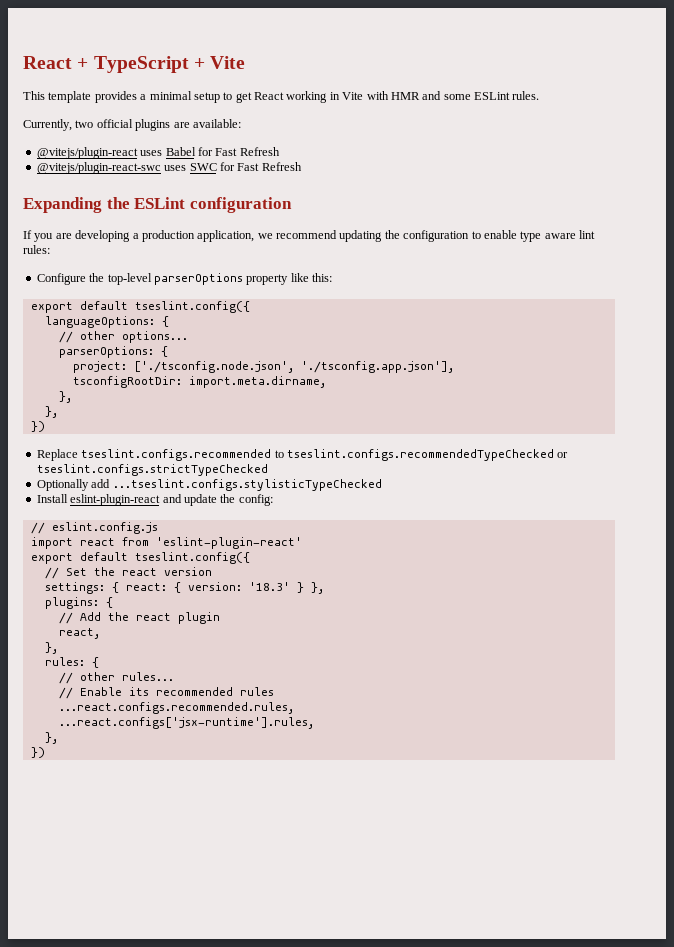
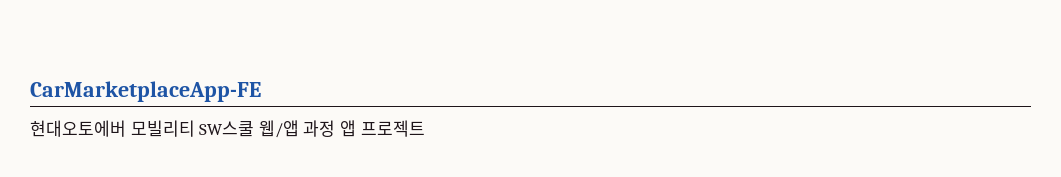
[23,56,246,73] [23,91,540,103] [23,119,241,131] [36,147,280,159] [36,162,302,174] [23,197,292,213] [23,230,595,242] [23,245,50,254] [36,273,332,285] [30,301,250,313] [44,316,169,328] [58,331,188,343] [58,346,168,358] [72,361,454,373] [72,376,326,388] [58,391,72,403] [44,406,58,418] [30,421,45,432] [36,449,569,461] [36,464,268,476] [36,479,382,491] [36,494,273,506] [30,522,158,534] [30,537,302,549] [30,552,250,564] [44,567,212,579] [44,582,324,594] [44,597,113,609] [58,612,220,624] [58,628,100,639] [44,642,58,654] [44,657,99,668] [58,672,174,684] [58,687,274,699] [58,702,294,714] [58,717,314,729] [44,732,58,744] [30,747,45,758] React + TypeScript + Vite // This template provides a minimal setup to get React working in Vite with HMR and some ESLint rules. // Currently, two official plugins are available: // @vitejs/plugin-react uses Babel for Fast Refresh // @vitejs/plugin-react-swc uses SWC for Fast Refresh // Expanding the ESLint configuration // If you are developing a production application, we recommend updating the configuration to enable type aware lint rules: // Configure the top-level parserOptions property like this: // export default tseslint.config({ // languageOptions: { // // other options... // parserOptions: { // project: ['./tsconfig.node.json', './tsconfig.app.json'], // tsconfigRootDir: import.meta.dirname, // }, // }, // }) // Replace tseslint.configs.recommended to tseslint.configs.recommendedTypeChecked or tseslint.configs.strictTypeChecked // Optionally add ...tseslint.configs.stylisticTypeChecked // Install eslint-plugin-react and update the config: // // eslint.config.js // import react from 'eslint-plugin-react' // export default tseslint.config({ // // Set the react version // settings: { react: { version: '18.3' } }, // plugins: { // // Add the react plugin // react, // }, // rules: { // // other rules... // // Enable its recommended rules // ...react.configs.recommended.rules, // ...react.configs['jsx-runtime'].rules, // }, // }) -> [30,81,261,102] [30,120,425,138] CarMarketplaceApp-FE // 현대오토에버 모빌리티 SW스쿨 웹/앱 과정 앱 프로젝트

